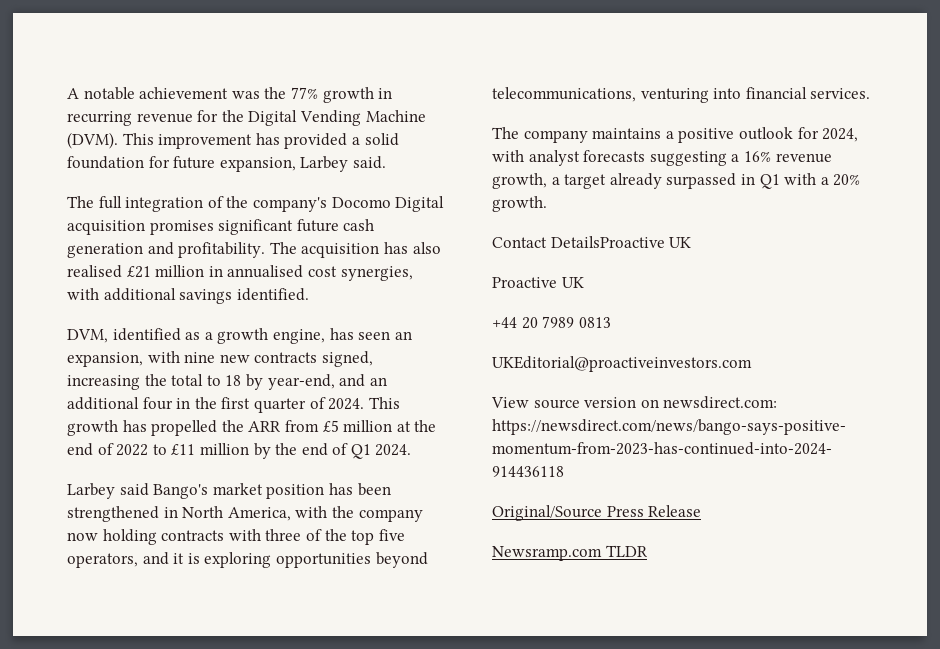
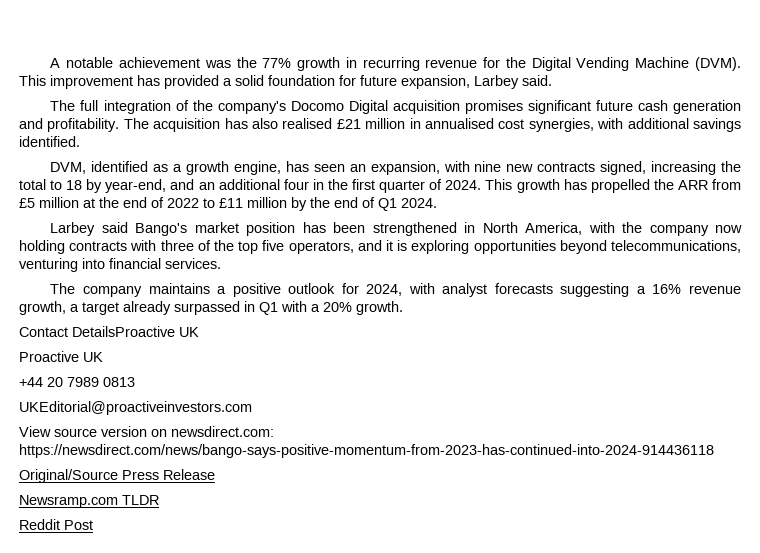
(648, 551) none -> [19,519,93,530] // Reddit Post

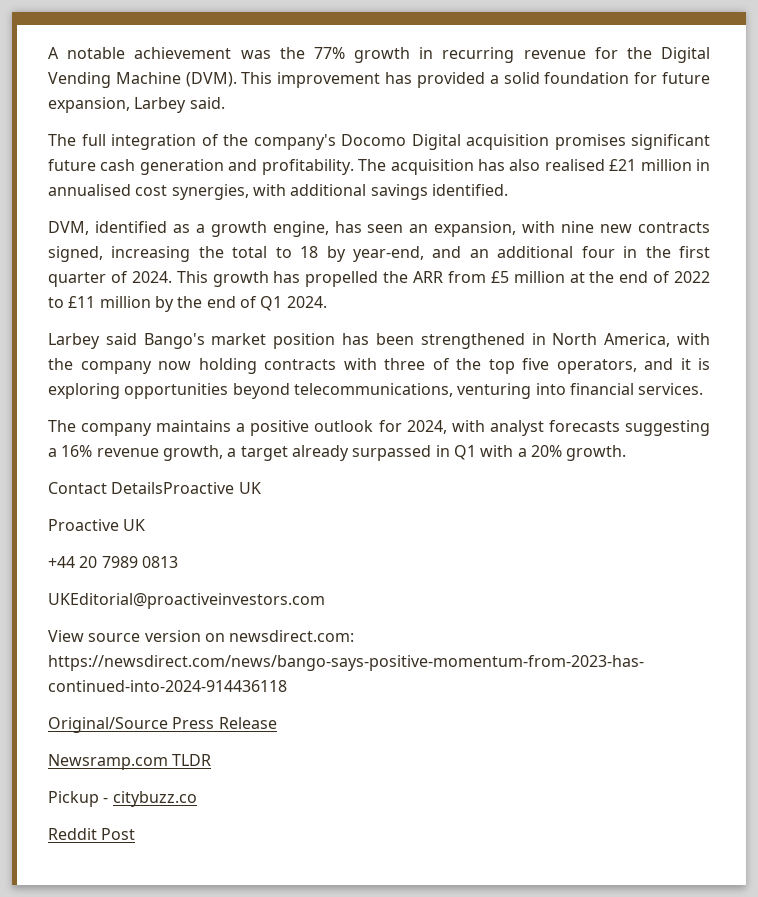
(159, 500) none -> [48,791,197,807] // Pickup - citybuzz.co

